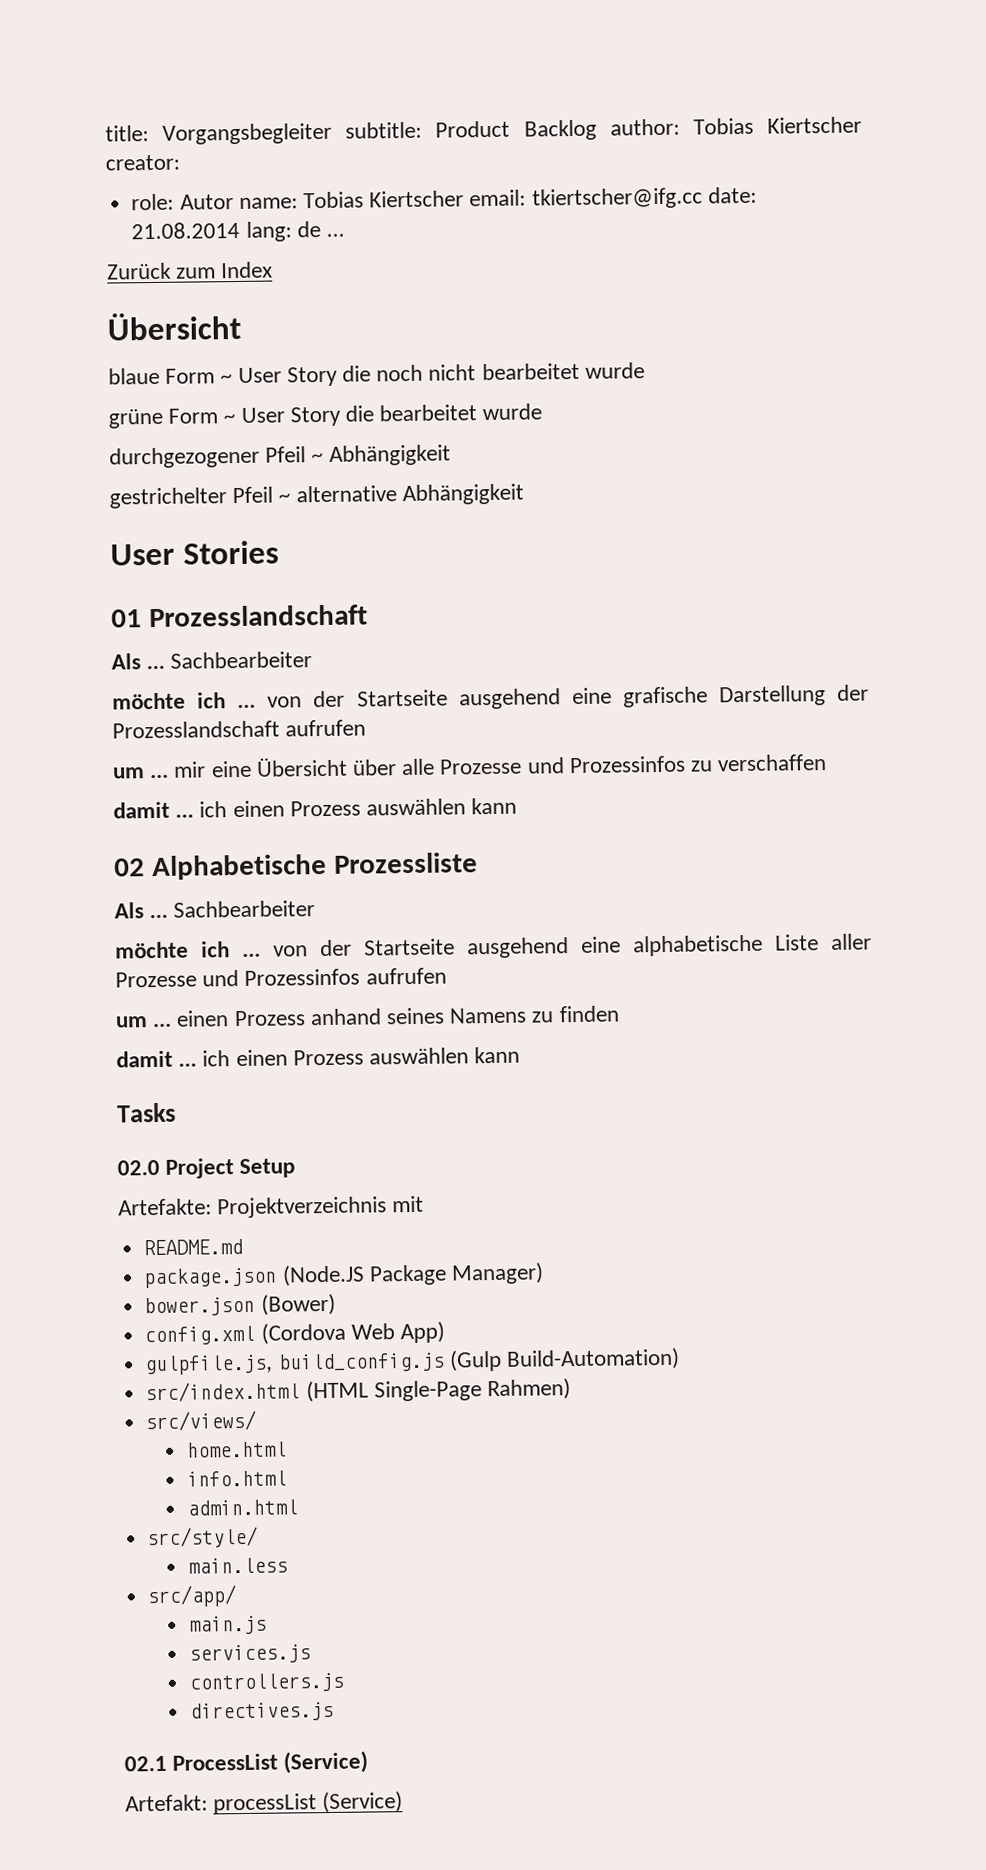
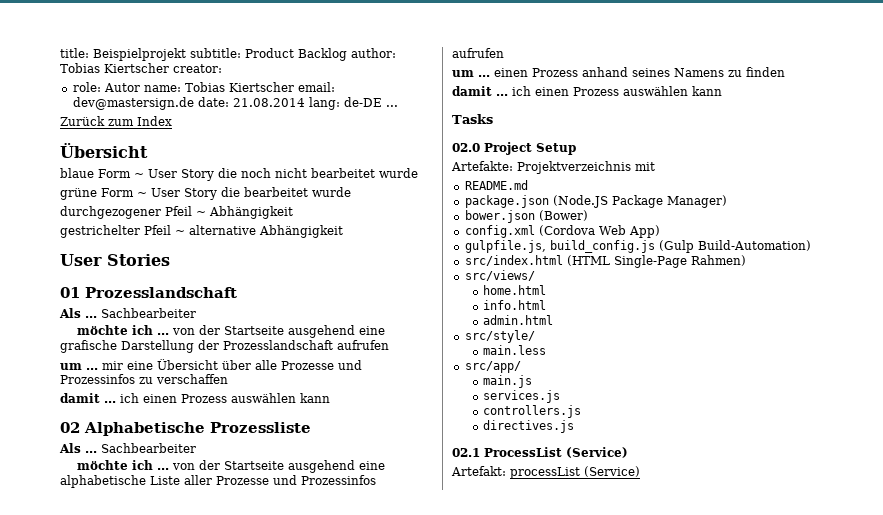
[162,122,333,145] Vorgangsbegleiter -> [93,48,186,61] Beispielprojekt
[531,187,703,210] tkiertscher@ifg.cc -> [72,97,194,110] dev@mastersign.de
[296,220,321,238] de -> [343,97,382,107] de-DE

